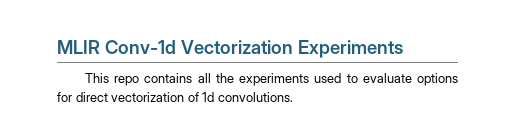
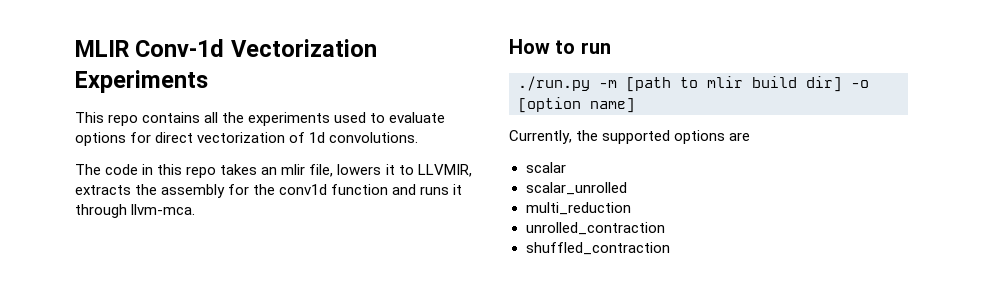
(293, 97) none -> [75,164,472,178] [75,184,463,198] [75,204,196,218] [509,39,611,54] [518,76,869,92] [518,97,635,113] [509,130,751,144] [525,162,566,173] [525,182,627,195] [525,202,631,215] [525,222,665,235] [525,242,670,255] // The code in this repo takes an mlir file, lowers it to LLVMIR, extracts the assembly for the conv1d function and runs it through llvm-mca. // How to run // ./run.py -m [path to mlir build dir] -o [option name] // Currently, the supported options are // scalar // scalar_unrolled // multi_reduction // unrolled_contraction // shuffled_contraction

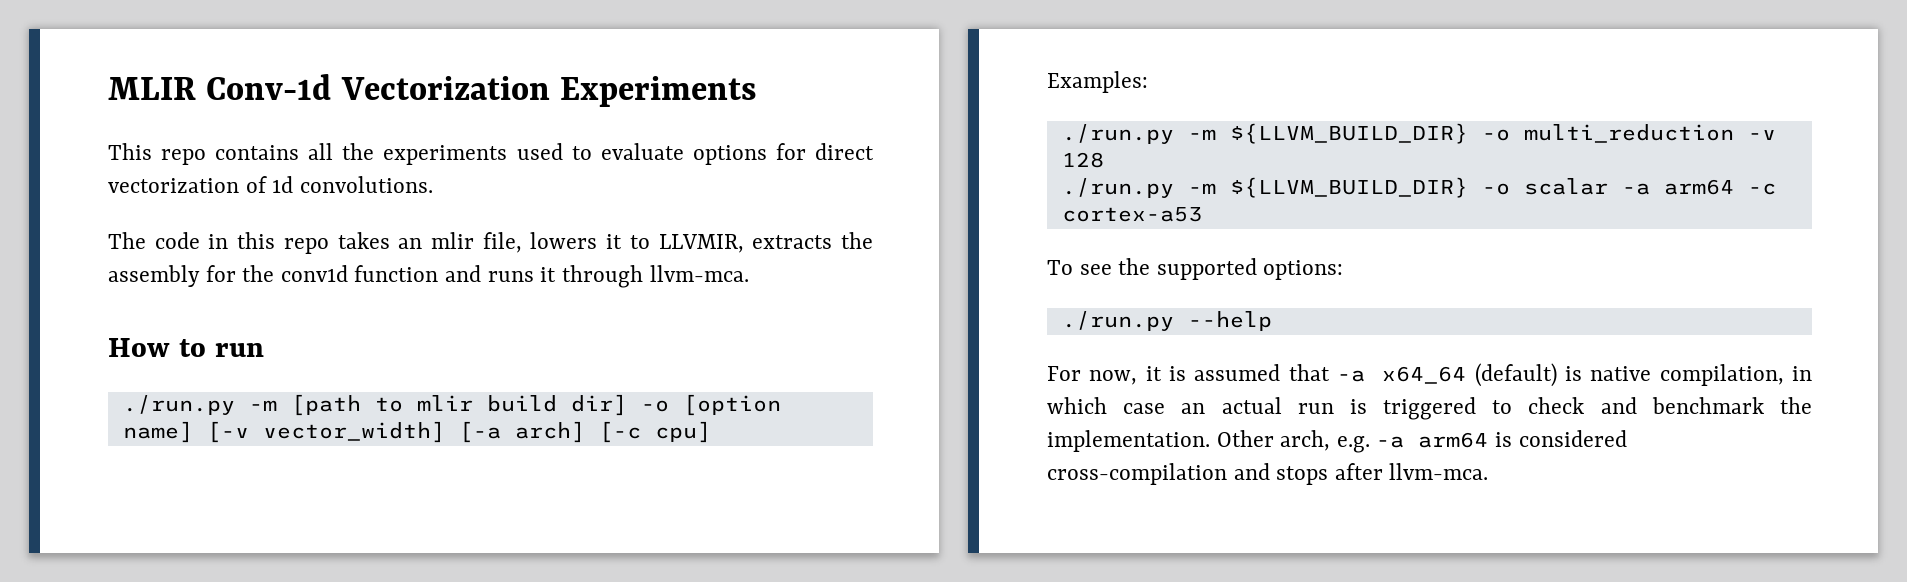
[509,130,751,144] [525,162,566,173] [525,182,627,195] [525,202,631,215] [525,222,665,235] [525,242,670,255] // Currently, the supported options are // scalar // scalar_unrolled // multi_reduction // unrolled_contraction // shuffled_contraction -> [206,421,711,443] [1047,71,1148,93] [1061,123,1776,144] [1061,152,1104,168] [1061,177,1776,198] [1061,207,1202,222] [1047,258,1344,280] [1061,311,1272,331] [1047,363,1812,387] [1047,397,1812,420] [1047,430,1627,453] [1047,463,1489,485] [-v vector_width] [-a arch] [-c cpu] // Examples: // ./run.py -m ${LLVM_BUILD_DIR} -o multi_reduction -v 128 // ./run.py -m ${LLVM_BUILD_DIR} -o scalar -a arm64 -c cortex-a53 // To see the supported options: // ./run.py --help // For now, it is assumed that -a x64_64 (default) is native compilation, in which case an actual run is triggered to check and benchmark the implementation. Other arch, e.g. -a arm64 is considered cross-compilation and stops after llvm-mca.

